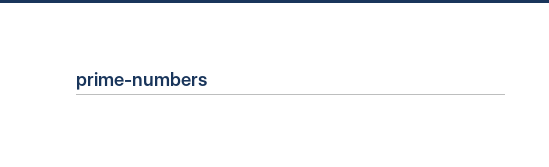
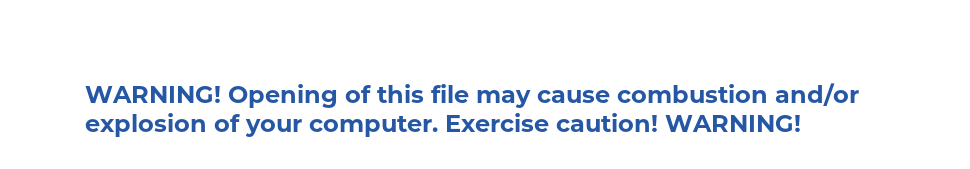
[76,72,207,90] prime-numbers -> [85,83,859,108] [85,113,801,137] WARNING! Opening of this file may cause combustion and/or explosion of your computer. Exercise caution! WARNING!

